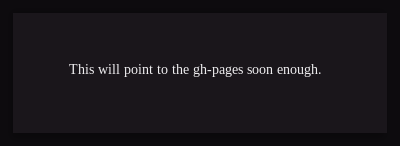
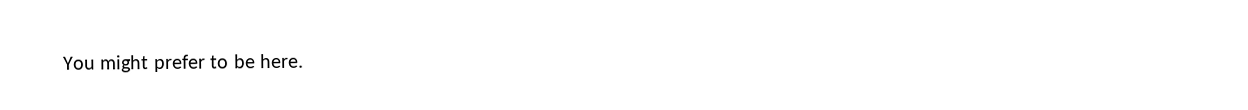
[69,64,322,77] This will point to the gh-pages soon enough. -> [62,53,304,73] You might prefer to be here.

